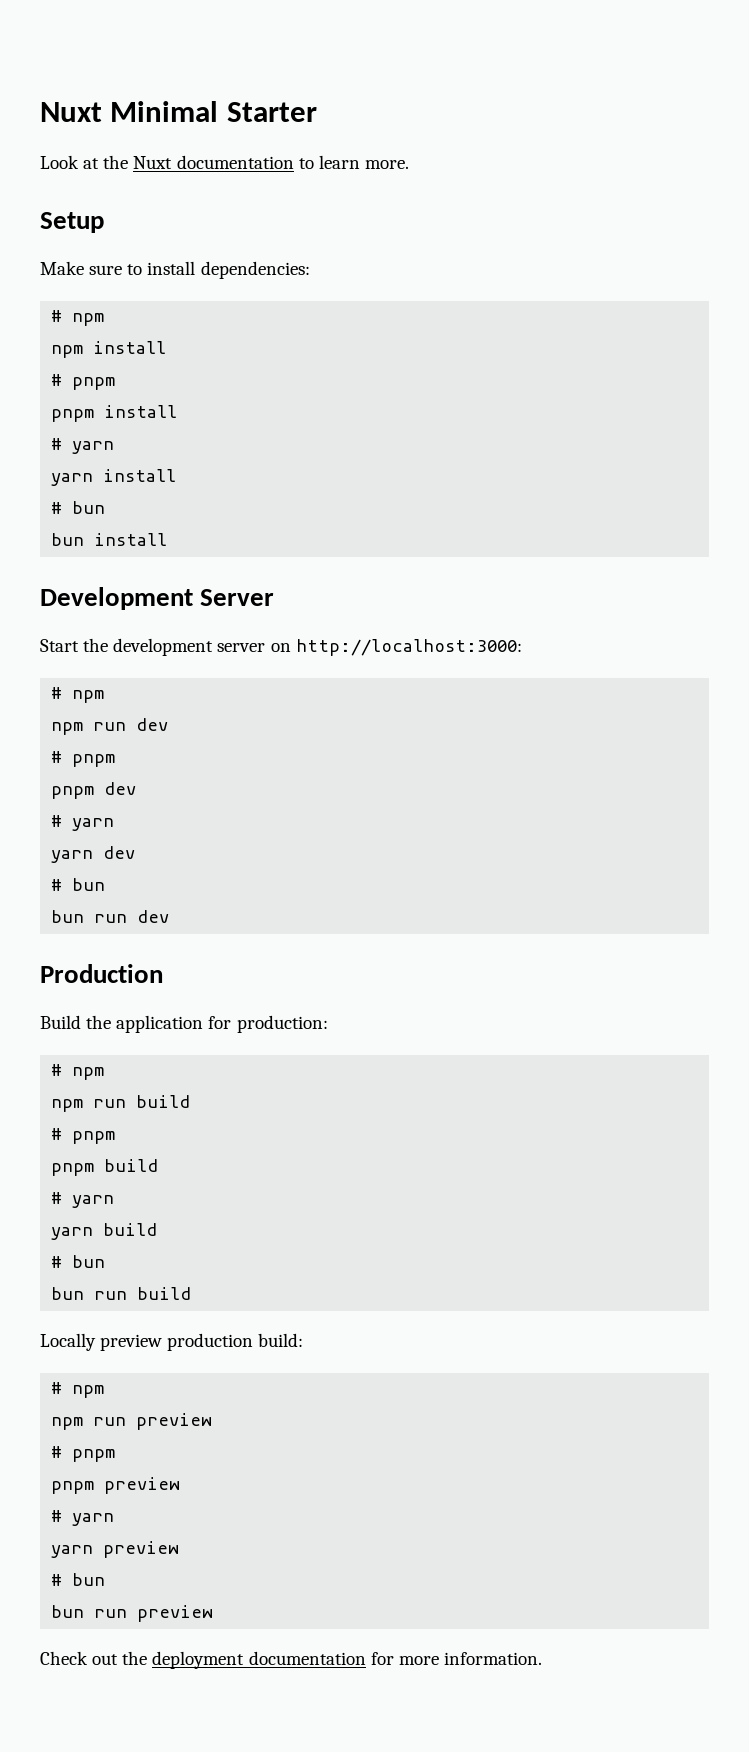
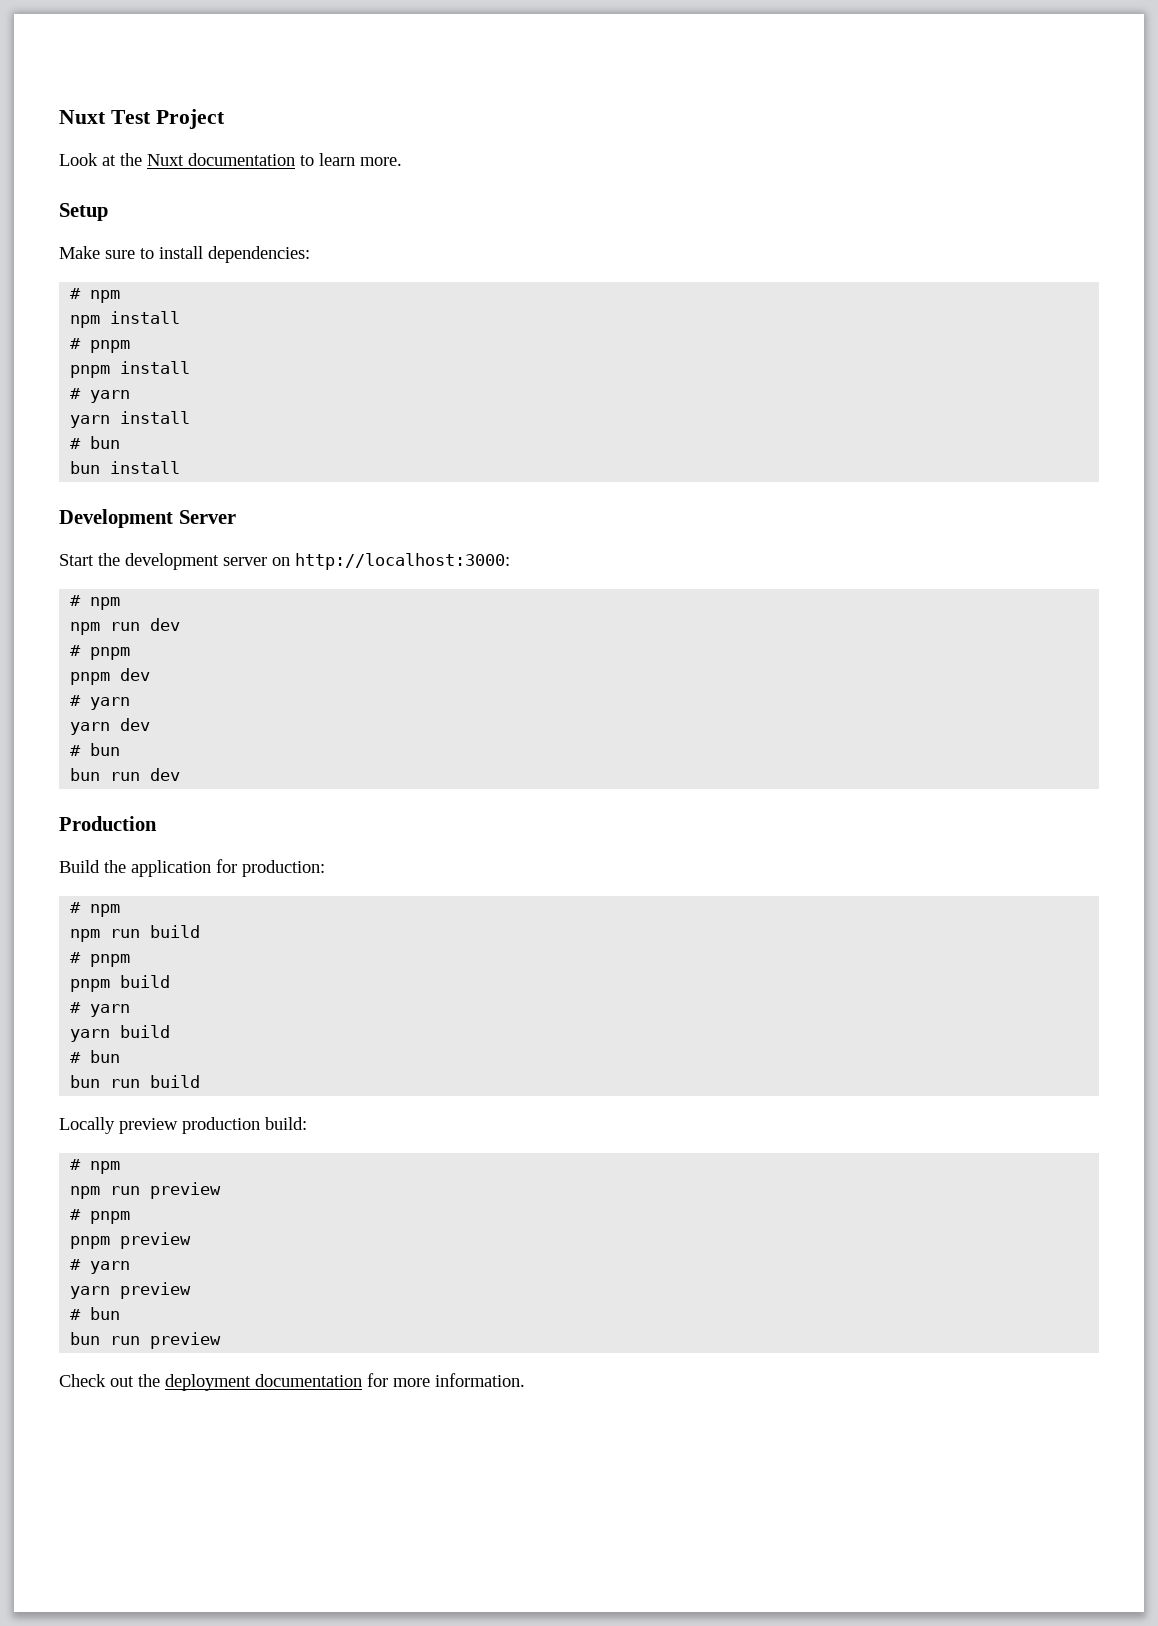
[40,101,317,122] Nuxt Minimal Starter -> [59,109,225,129] Nuxt Test Project

